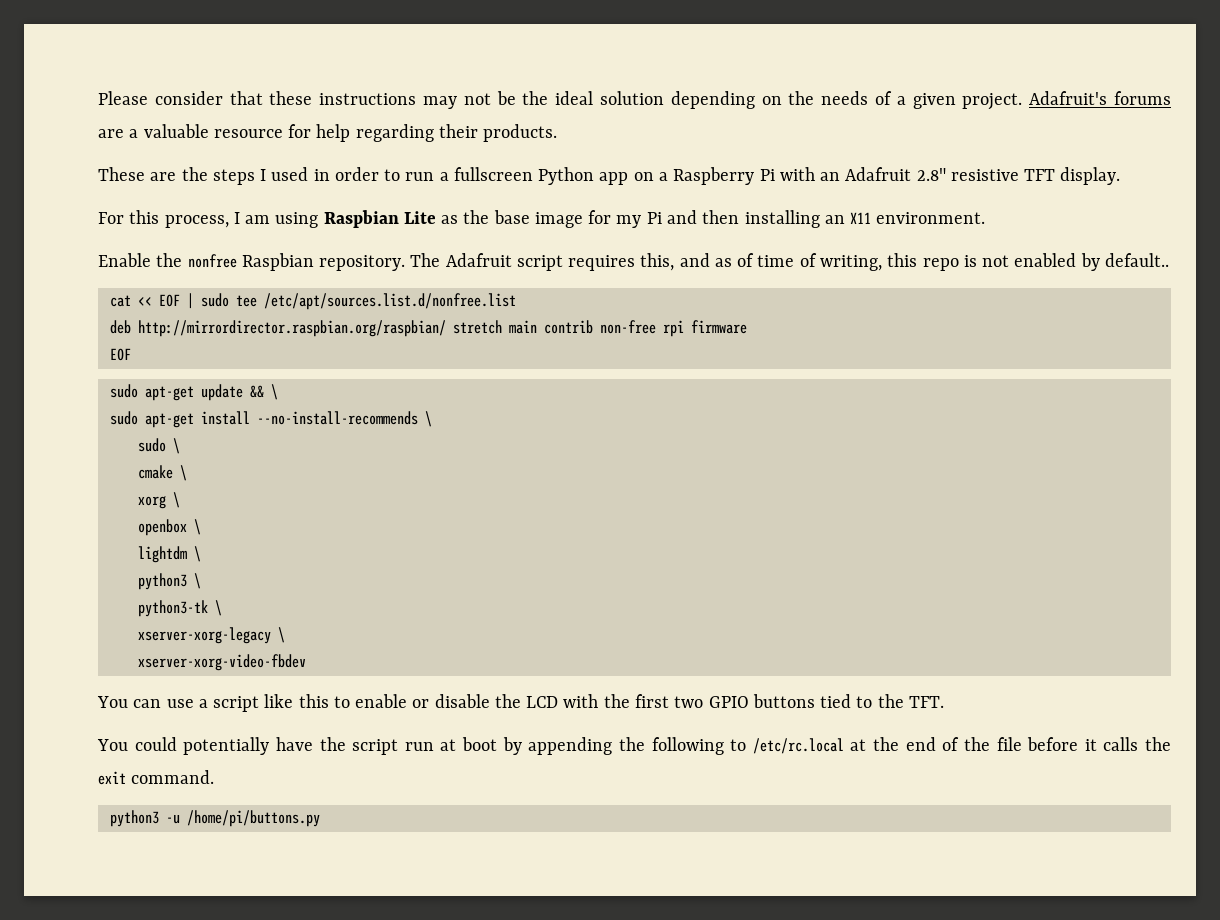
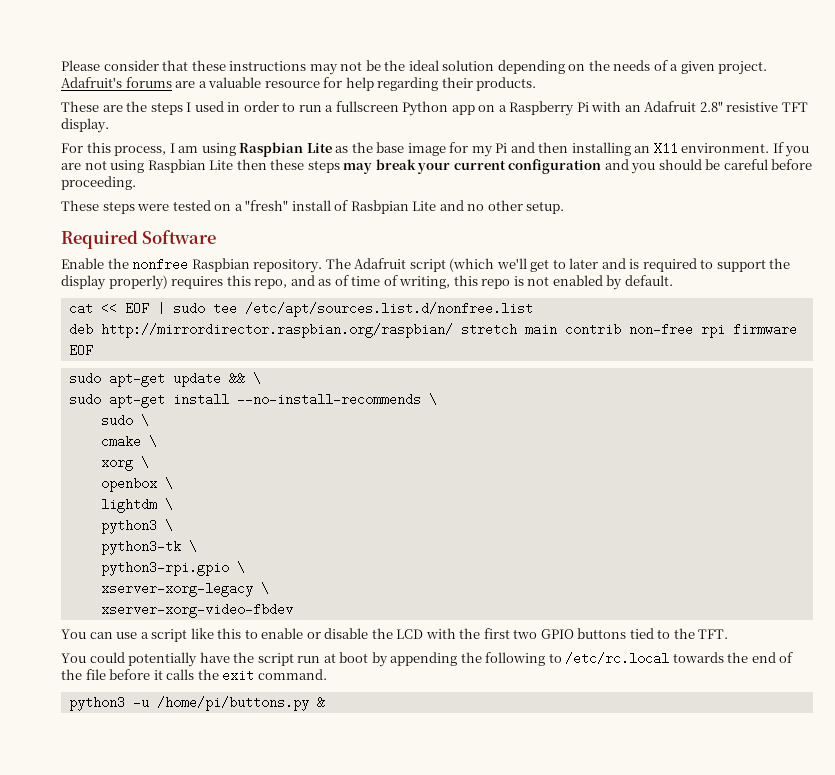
(986, 218) none -> [772,142,810,157] [61,159,813,174] [61,176,136,190] [61,200,565,214] [61,230,217,249] If you are not using Raspbian Lite then these steps may break your current configuration and you should be careful before proceeding. // These steps were tested on a "fresh" install of Rasbpian Lite and no other setup. // Required Software
[568,253,675,271] requires this, -> [449,258,791,272] [61,275,288,290] (which we'll get to later and is required to support the display properly) requires this repo,
[1104,253,1169,267] default.. -> [624,275,673,286] default.
(222, 608) none -> [100,561,245,576] // python3-rpi.gpio \
[850,739,867,751] at -> [672,652,724,663] towards
(320, 818) none -> [316,696,325,709] &

